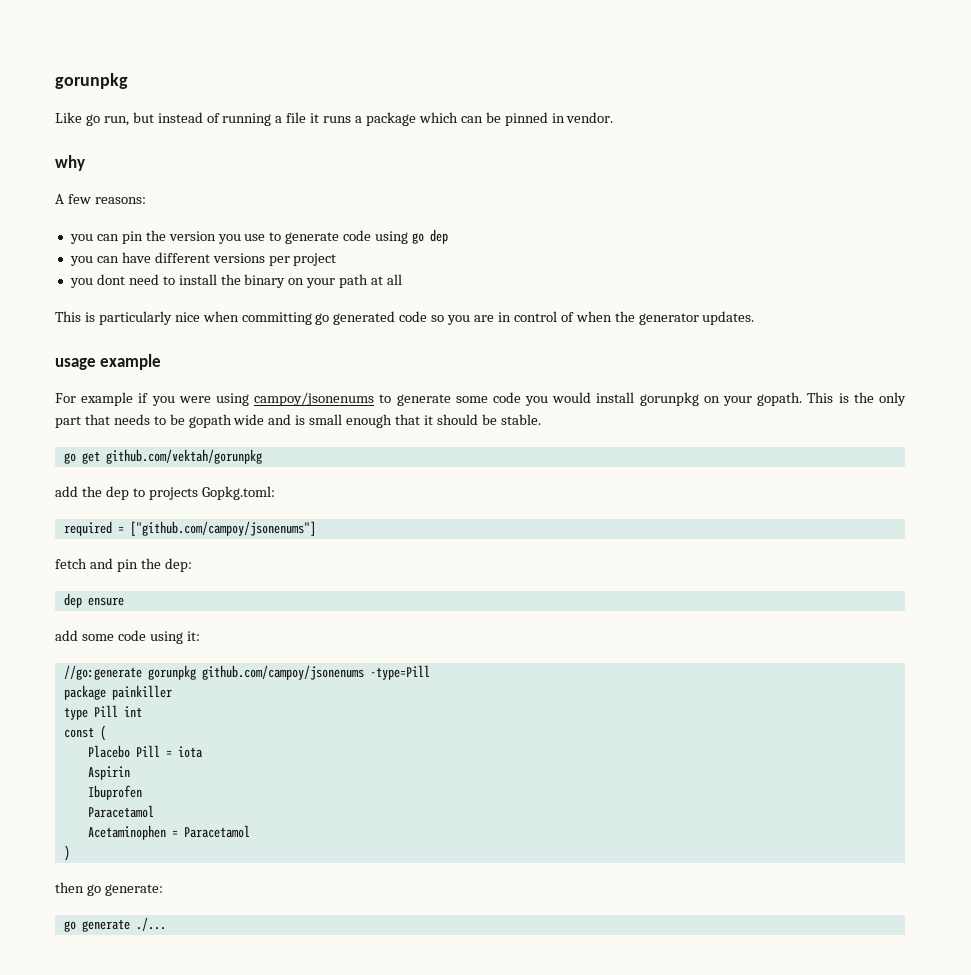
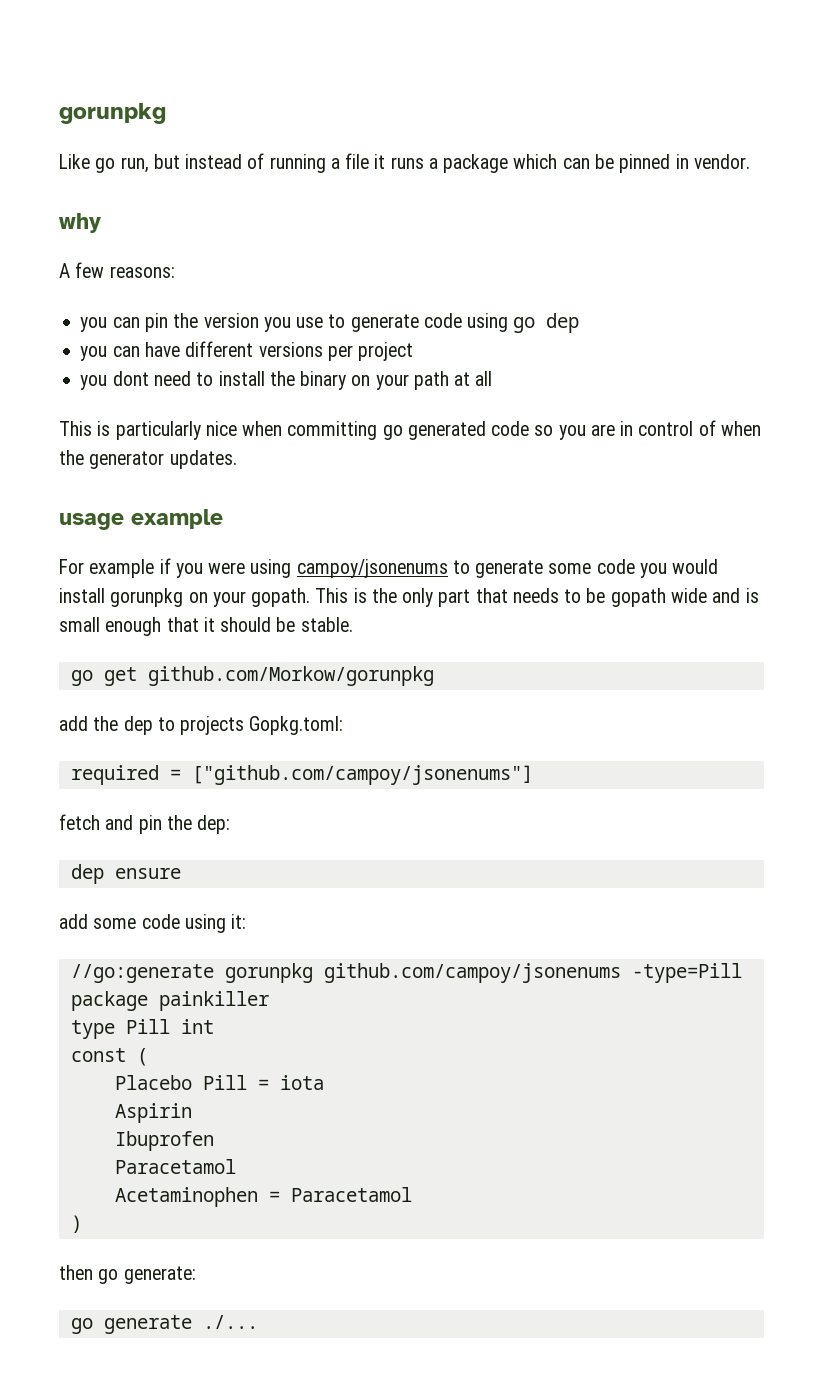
[105,449,262,464] github.com/vektah/gorunpkg -> [147,666,434,686] github.com/Morkow/gorunpkg

